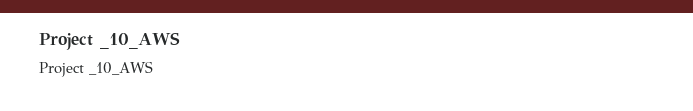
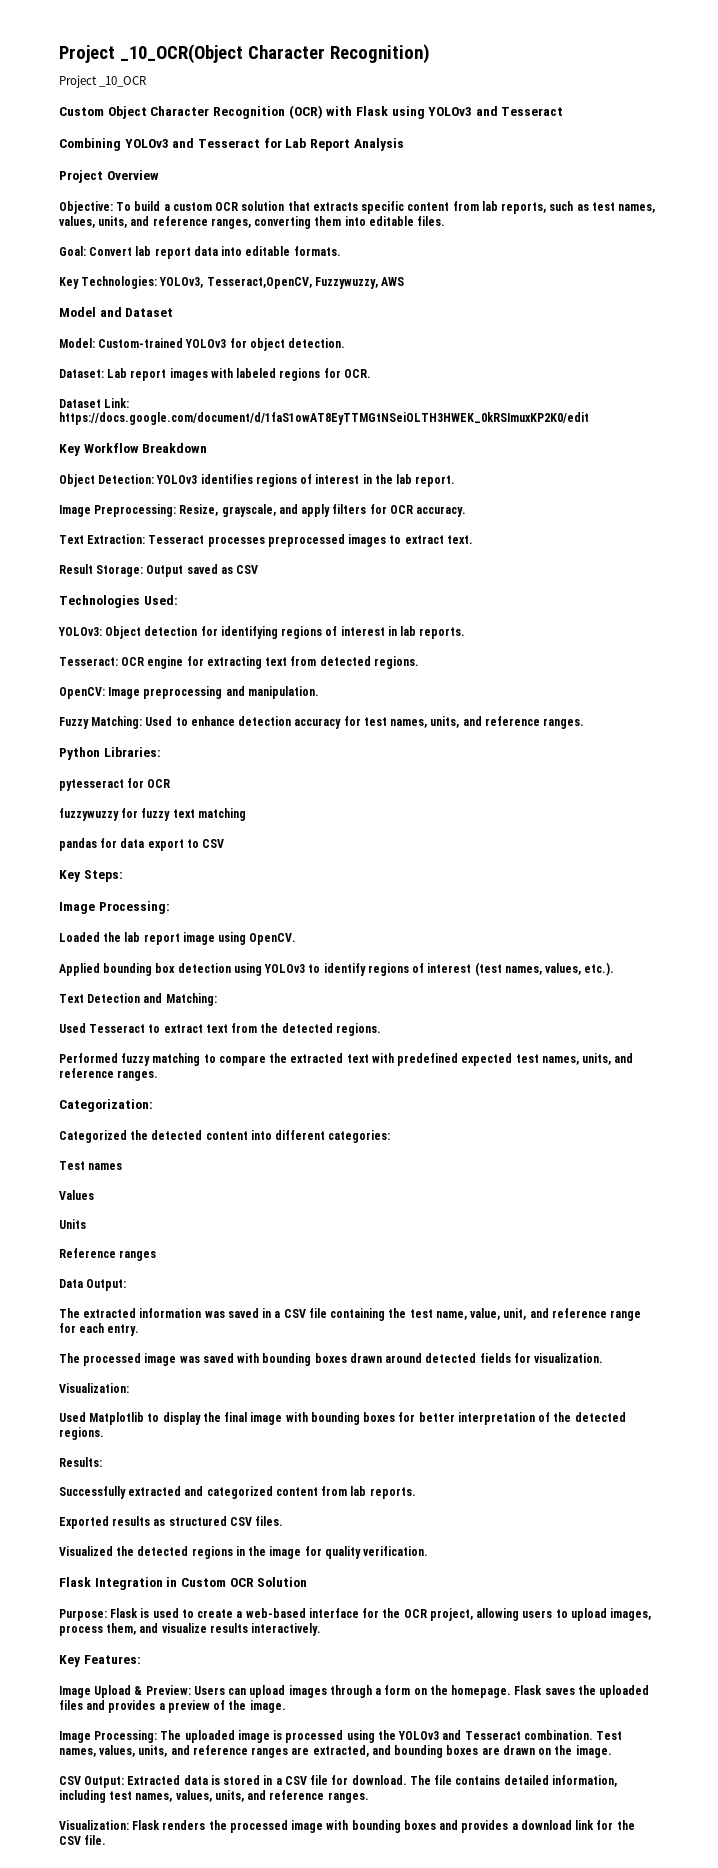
[39,32,180,50] [39,61,153,77] Project _10_AWS // Project _10_AWS -> [59,44,430,64] [59,75,147,88] [59,105,564,119] [59,138,404,151] [59,170,159,183] [59,201,656,214] [59,216,446,229] [59,246,341,259] [59,276,405,289] [59,307,174,317] [59,338,346,351] [59,368,371,381] [59,398,130,408] [59,412,589,425] [59,443,208,456] [59,474,456,487] [59,504,467,517] [59,534,473,547] [59,564,259,577] [59,595,178,608] [58,626,466,639] [59,656,419,669] [59,686,319,699] [59,716,585,729] [59,747,161,760] [59,778,171,791] [59,808,246,821] [59,838,225,851] [59,870,123,882] [59,901,170,914] [59,932,297,945] [59,962,615,976] [59,993,217,1006] [59,1023,381,1036] [59,1053,634,1066] [59,1068,159,1081] [59,1099,153,1112] [59,1130,391,1143] [59,1161,123,1170] [59,1190,94,1200] [59,1219,86,1229] [59,1248,157,1261] [59,1279,127,1291] [59,1308,642,1321] [59,1323,140,1336] [59,1353,604,1366] [59,1383,129,1393] [59,1412,626,1425] [59,1427,104,1440] [59,1457,102,1467] [59,1486,416,1499] [59,1516,284,1529] [59,1546,429,1559] [59,1577,308,1590] [59,1608,652,1621] [59,1623,322,1636] [59,1655,141,1667] [59,1685,650,1698] [59,1700,286,1713] [59,1730,623,1743] [59,1745,612,1758] [59,1775,617,1788] [59,1790,369,1803] [59,1820,635,1833] [59,1835,107,1845] Project _10_OCR(Object Character Recognition) // Project _10_OCR // Custom Object Character Recognition (OCR) with Flask using YOLOv3 and Tesseract // Combining YOLOv3 and Tesseract for Lab Report Analysis // Project Overview // Objective: To build a custom OCR solution that extracts specific content from lab reports, such as test names, values, units, and reference ranges, converting them into editable files. // Goal: Convert lab report data into editable formats. // Key Technologies: YOLOv3, Tesseract,OpenCV, Fuzzywuzzy, AWS // Model and Dataset // Model: Custom-trained YOLOv3 for object detection. // Dataset: Lab report images with labeled regions for OCR. // Dataset Link: https://docs.google.com/document/d/1faS1owAT8EyTTMGtNSeiOLTH3HWEK_0kRSImuxKP2K0/edit // Key Workflow Breakdown // Object Detection: YOLOv3 identifies regions of interest in the lab report. // Image Preprocessing: Resize, grayscale, and apply filters for OCR accuracy. // Text Extraction: Tesseract processes preprocessed images to extract text. // Result Storage: Output saved as CSV // Technologies Used: // YOLOv3: Object detection for identifying regions of interest in lab reports. // Tesseract: OCR engine for extracting text from detected regions. // OpenCV: Image preprocessing and manipulation. // Fuzzy Matching: Used to enhance detection accuracy for test names, units, and reference ranges. // Python Libraries: // pytesseract for OCR // fuzzywuzzy for fuzzy text matching // pandas for data export to CSV // Key Steps: // Image Processing: // Loaded the lab report image using OpenCV. // Applied bounding box detection using YOLOv3 to identify regions of interest (test names, values, etc.). // Text Detection and Matching: // Used Tesseract to extract text from the detected regions. // Performed fuzzy matching to compare the extracted text with predefined expected test names, units, and reference ranges. // Categorization: // Categorized the detected content into different categories: // Test names // Values // Units // Reference ranges // Data Output: // The extracted information was saved in a CSV file containing the test name, value, unit, and reference range for each entry. // The processed image was saved with bounding boxes drawn around detected fields for visualization. // Visualization: // Used Matplotlib to display the final image with bounding boxes for better interpretation of the detected regions. // Results: // Successfully extracted and categorized content from lab reports. // Exported results as structured CSV files. // Visualized the detected regions in the image for quality verification. // Flask Integration in Custom OCR Solution // Purpose: Flask is used to create a web-based interface for the OCR project, allowing users to upload images, process them, and visualize results interactively. // Key Features: // Image Upload & Preview: Users can upload images through a form on the homepage. Flask saves the uploaded files and provides a preview of the image. // Image Processing: The uploaded image is processed using the YOLOv3 and Tesseract combination. Test names, values, units, and reference ranges are extracted, and bounding boxes are drawn on the image. // CSV Output: Extracted data is stored in a CSV file for download. The file contains detailed information, including test names, values, units, and reference ranges. // Visualization: Flask renders the processed image with bounding boxes and provides a download link for the CSV file.

